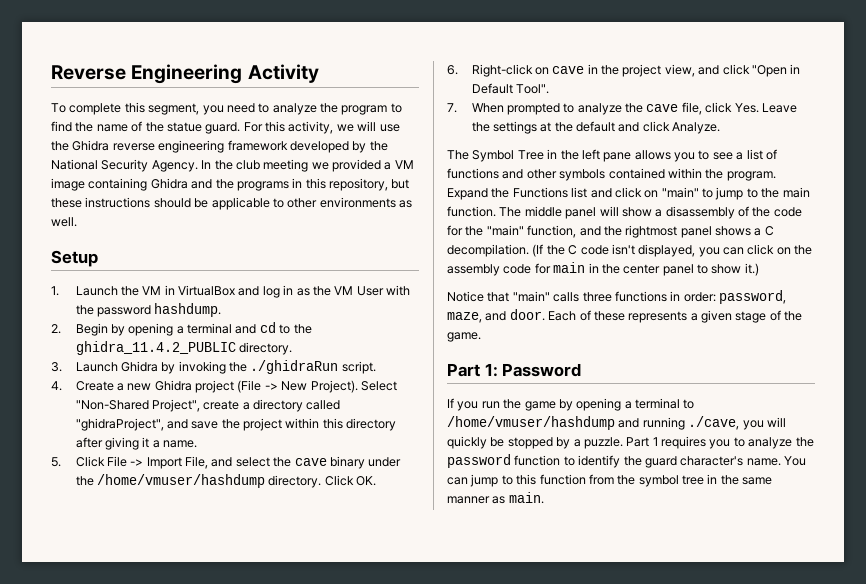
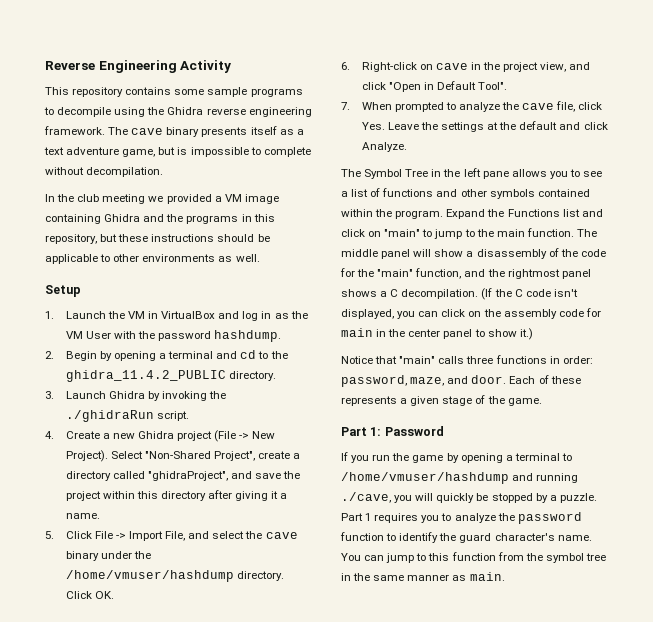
[51,102,402,115] [51,121,400,134] [51,140,388,153] [51,159,198,172] To complete this segment, you need to analyze the program to find the name of the statue guard. For this activity, we will use the Ghidra reverse engineering framework developed by the National Security Agency. -> [45,87,303,97] [44,107,312,117] [44,126,304,137] [44,147,311,157] [45,167,164,177] This repository contains some sample programs to decompile using the Ghidra reverse engineering framework. The cave binary presents itself as a text adventure game, but is impossible to complete without decompilation. //

